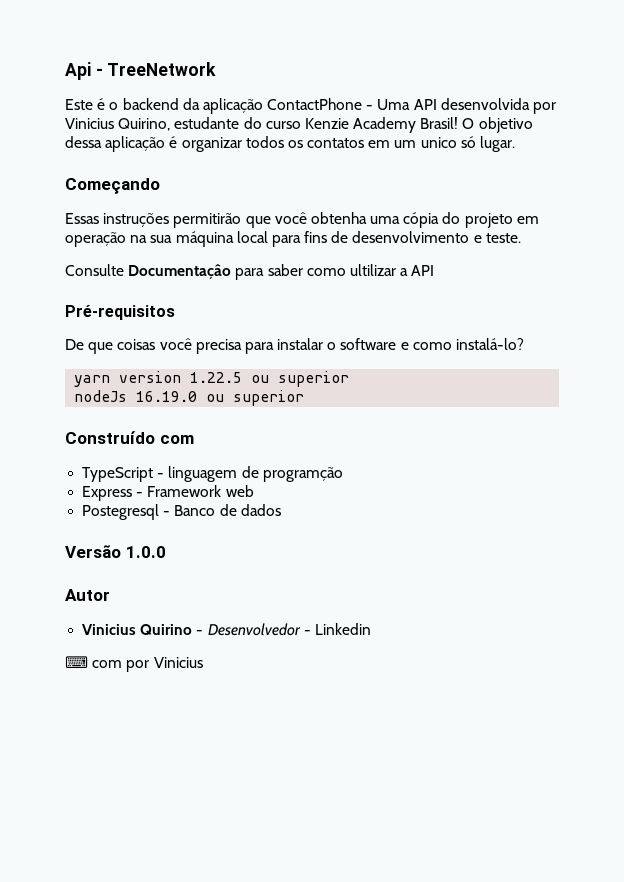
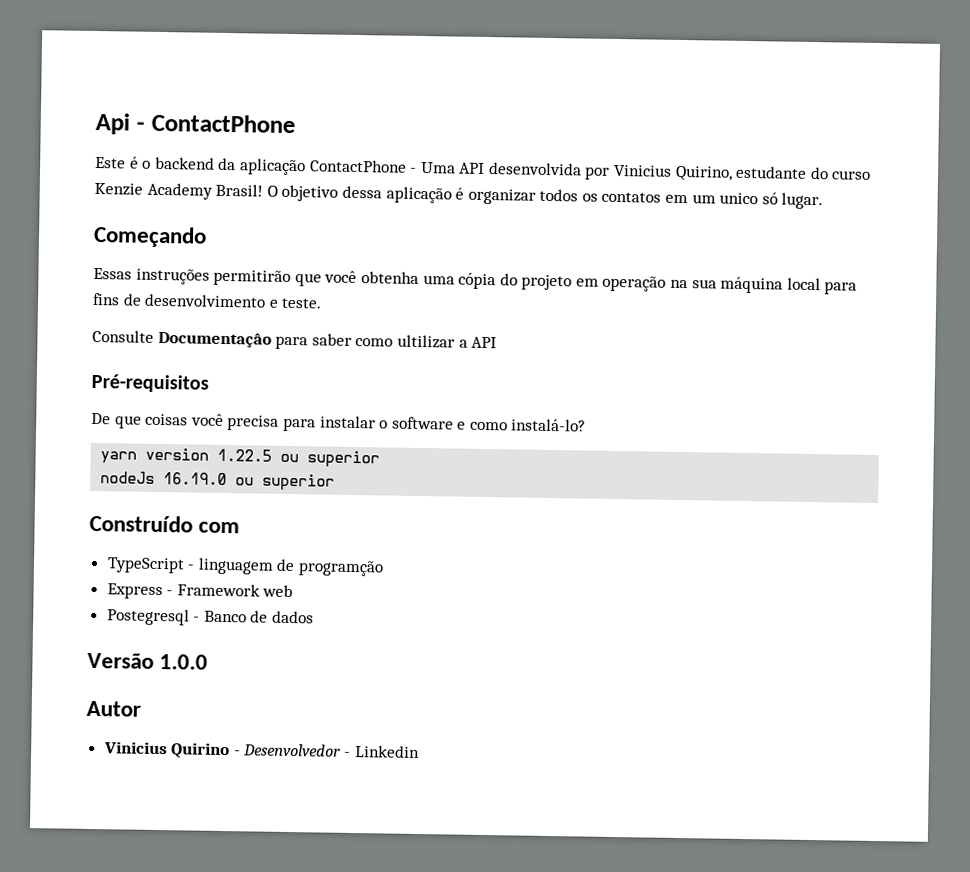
[107,62,217,76] TreeNetwork -> [150,113,296,134] ContactPhone
[65,656,203,672] // ⌨ com por Vinicius -> (420, 752) none

